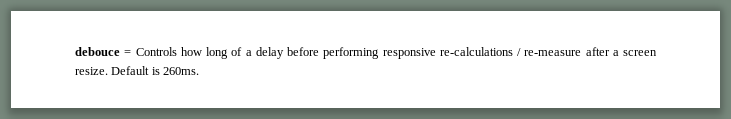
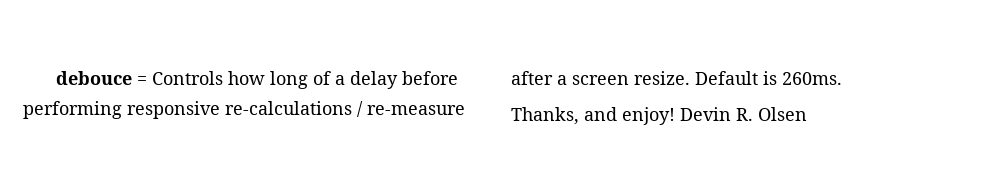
(200, 71) none -> [511,107,807,125] // Thanks, and enjoy! Devin R. Olsen

